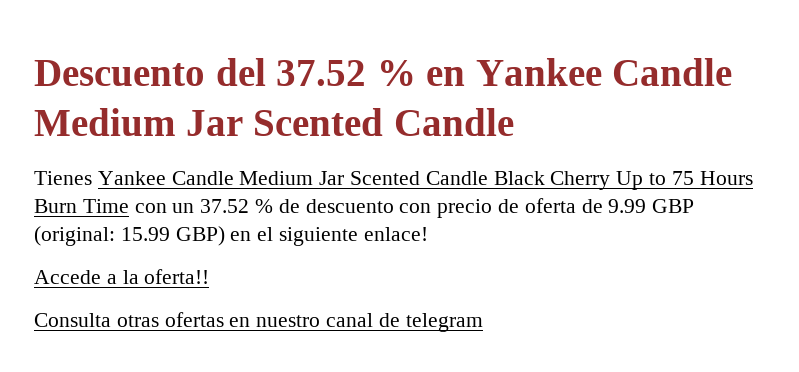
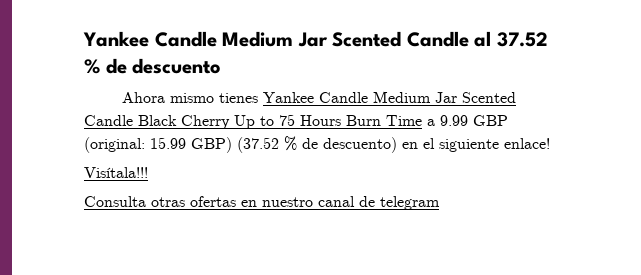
[34,58,733,86] [34,108,514,136] [34,171,92,185] Descuento del 37.52 % en Yankee Candle Medium Jar Scented Candle // Tienes -> [83,31,548,47] [84,58,222,74] [122,92,259,103] Yankee Candle Medium Jar Scented Candle al 37.52 % de descuento // Ahora mismo tienes
[134,198,603,218] con un 37.52 % de descuento con precio de oferta de -> [427,119,435,126] a
(225, 236) none -> [237,136,397,153] (37.52 % de descuento)
[34,269,210,284] Accede a la oferta!! -> [84,167,148,178] Visítala!!!

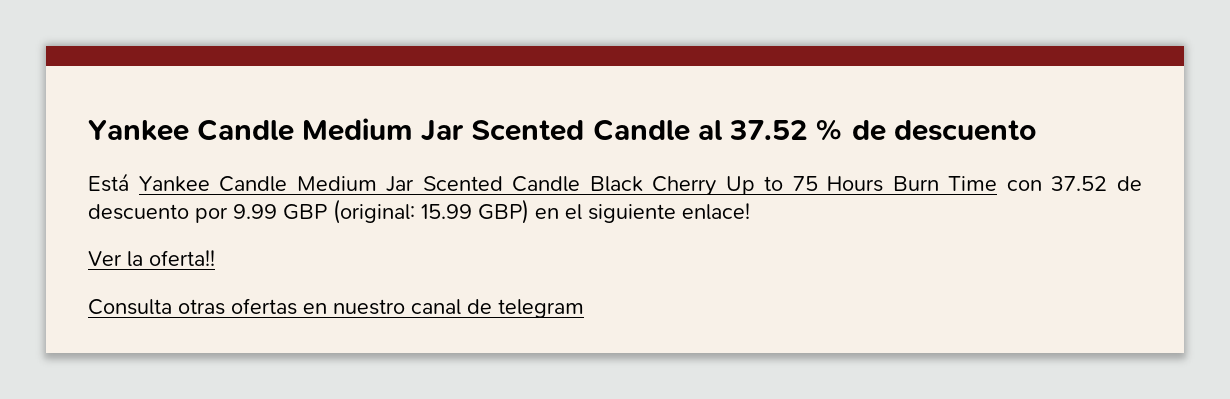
[122,92,259,103] Ahora mismo tienes -> [88,173,129,192] Está
[427,119,435,126] a -> [1006,176,1142,191] [88,204,228,223] con 37.52 de descuento por
[237,136,397,153] (37.52 % de descuento) -> (529, 211) none
[84,167,148,178] Visítala!!! -> [88,250,215,267] Ver la oferta!!

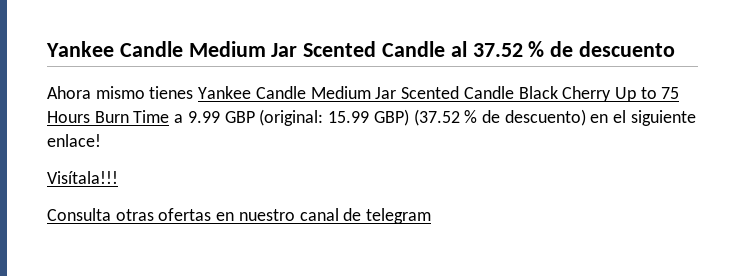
[88,173,129,192] Está -> [47,86,194,99] Ahora mismo tienes
[1006,176,1142,191] [88,204,228,223] con 37.52 de descuento por -> [174,114,184,123] a
(529, 211) none -> [413,109,586,126] (37.52 % de descuento)
[88,250,215,267] Ver la oferta!! -> [47,171,118,184] Visítala!!!

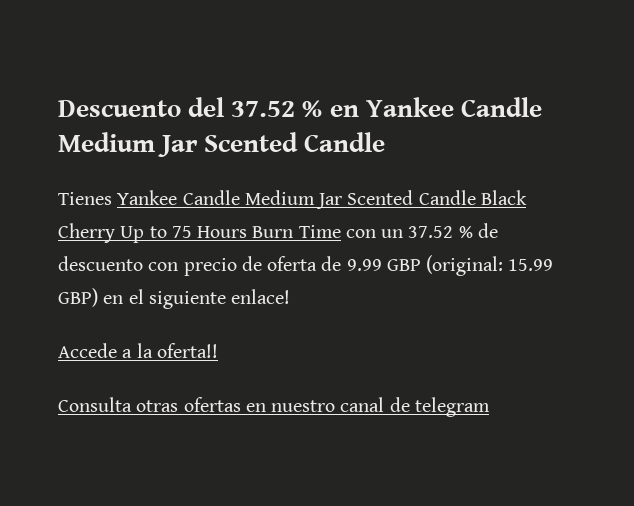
[46,41,676,57] [47,86,194,99] Yankee Candle Medium Jar Scented Candle al 37.52 % de descuento // Ahora mismo tienes -> [58,97,542,117] [58,132,386,157] [58,192,112,205] Descuento del 37.52 % en Yankee Candle Medium Jar Scented Candle // Tienes
[174,114,184,123] a -> [345,223,498,238] [58,256,342,276] con un 37.52 % de descuento con precio de oferta de
[413,109,586,126] (37.52 % de descuento) -> (98, 297) none
[47,171,118,184] Visítala!!! -> [58,343,218,358] Accede a la oferta!!

